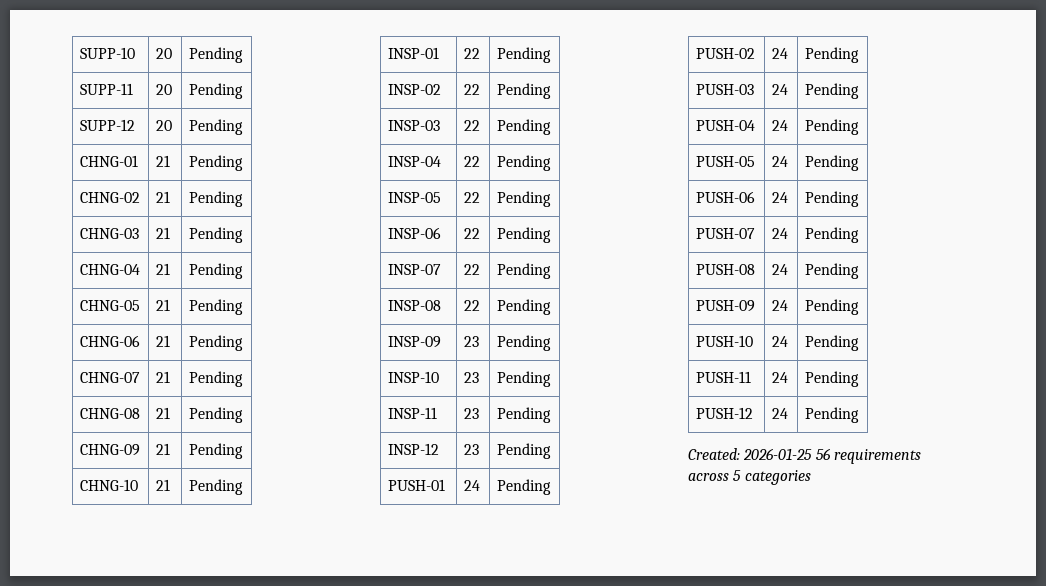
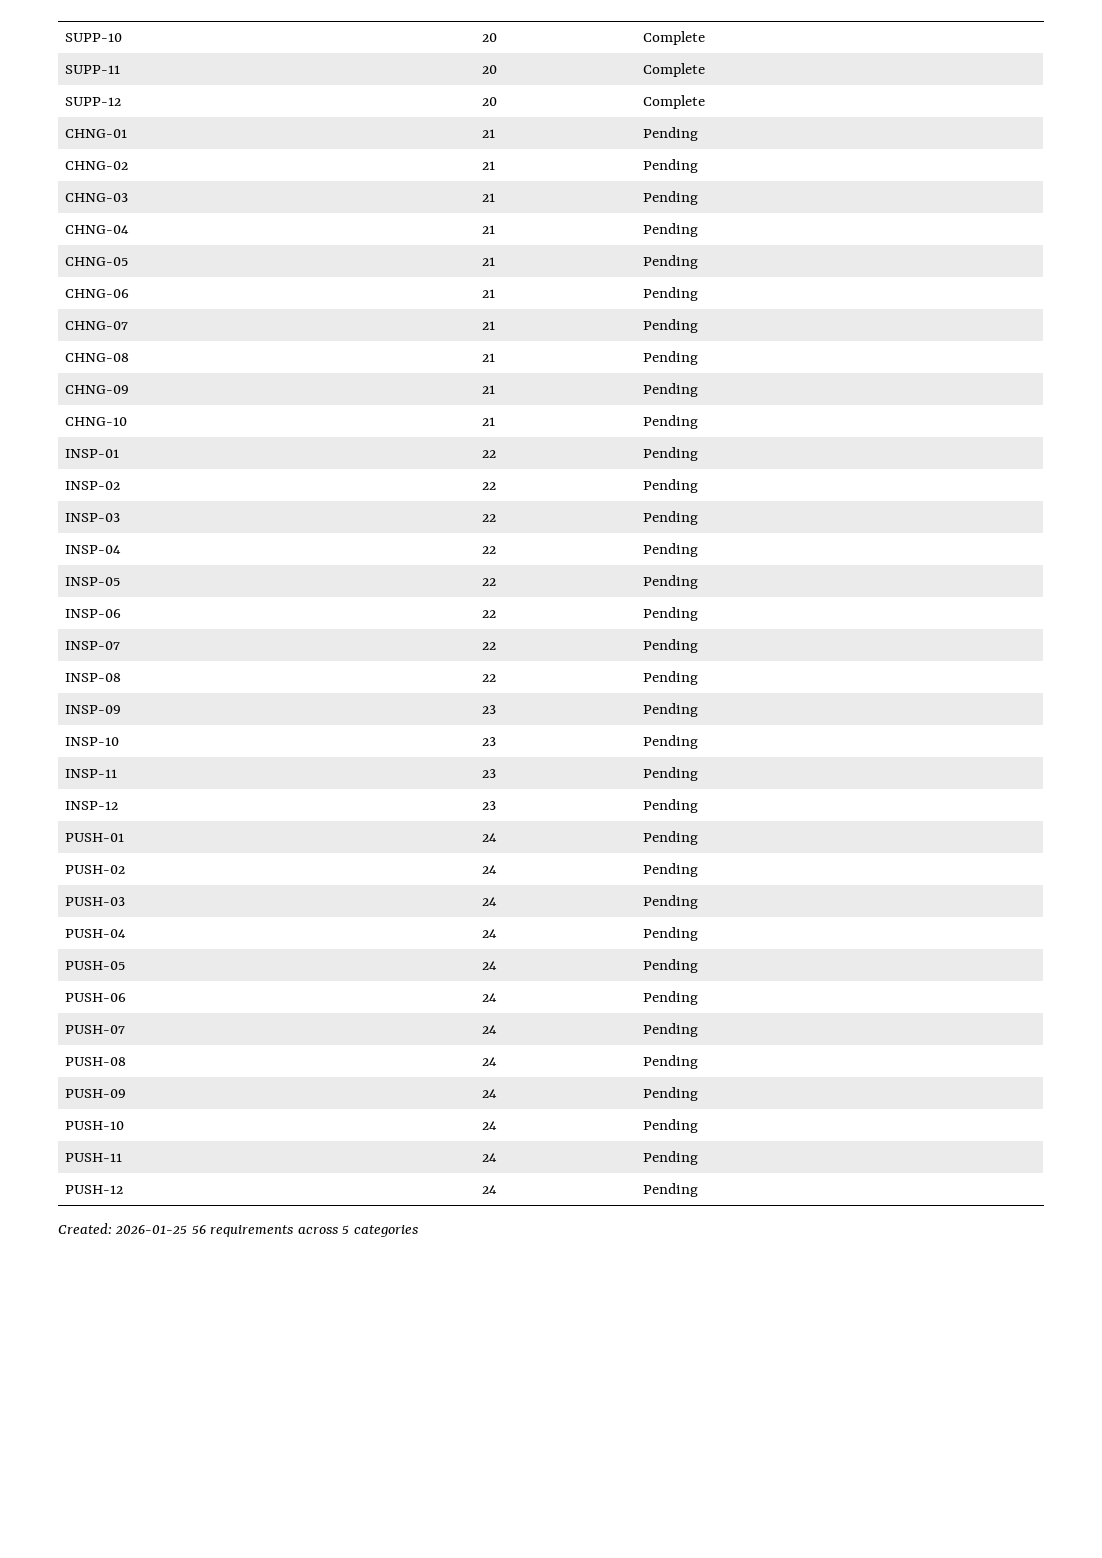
[188,47,243,63] Pending -> [643,31,706,45] Complete
[188,83,243,99] Pending -> [643,63,706,77] Complete
[188,119,243,135] Pending -> [643,95,706,109] Complete

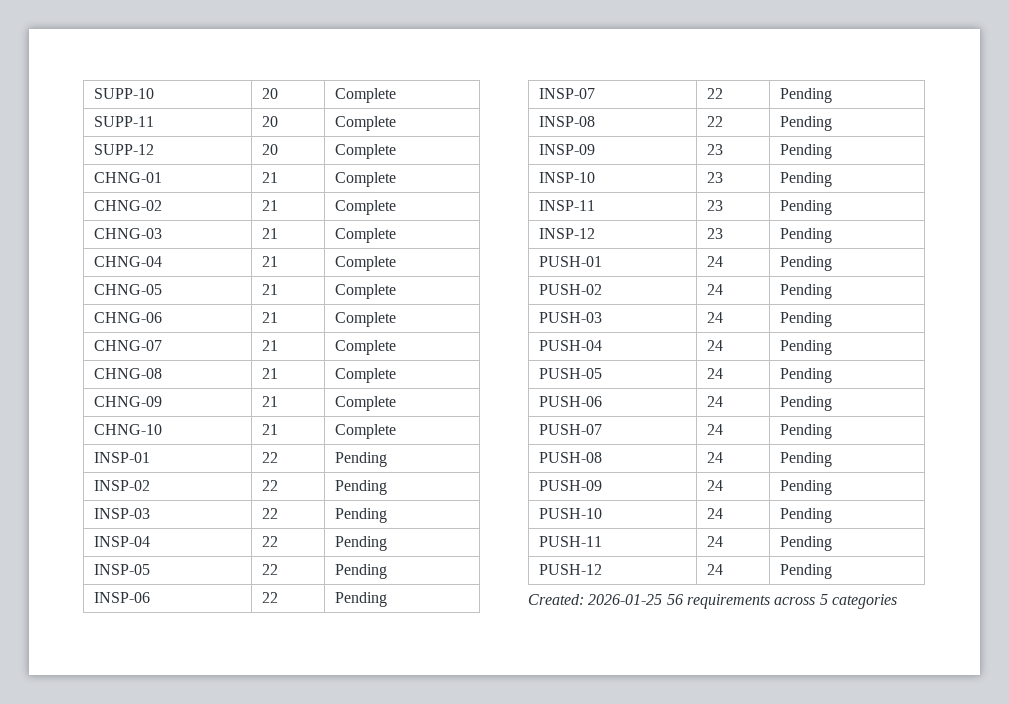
[643,127,699,141] Pending -> [334,172,396,187] Complete
[643,159,699,173] Pending -> [334,200,396,215] Complete
[643,191,699,205] Pending -> [334,228,396,243] Complete
[643,223,699,237] Pending -> [334,256,396,271] Complete
[643,255,699,269] Pending -> [334,284,396,299] Complete
[643,287,699,301] Pending -> [334,312,396,327] Complete
[643,319,699,333] Pending -> [334,340,396,355] Complete
[643,351,699,365] Pending -> [334,368,396,383] Complete
[643,383,699,397] Pending -> [334,396,396,411] Complete
[643,415,699,429] Pending -> [334,424,396,439] Complete

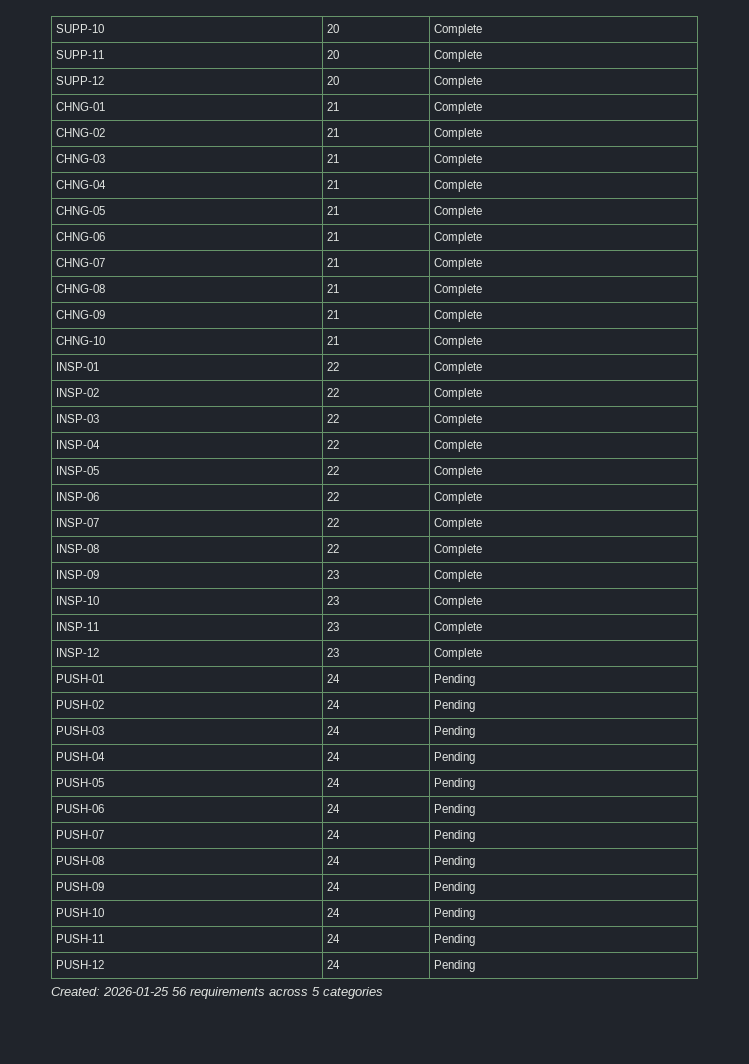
[334,452,387,467] Pending -> [434,362,483,374] Complete
[334,480,387,495] Pending -> [434,388,483,400] Complete
[334,508,387,523] Pending -> [434,414,483,426] Complete
[334,536,387,551] Pending -> [434,440,483,452] Complete
[334,564,387,579] Pending -> [434,466,483,478] Complete
[334,592,387,607] Pending -> [434,492,483,504] Complete
[779,88,832,103] Pending -> [434,518,483,530] Complete
[779,116,832,131] Pending -> [434,544,483,556] Complete
[779,144,832,159] Pending -> [434,570,483,582] Complete
[779,172,832,187] Pending -> [434,596,483,608] Complete
[779,200,832,215] Pending -> [434,622,483,634] Complete
[779,228,832,243] Pending -> [434,648,483,660] Complete

